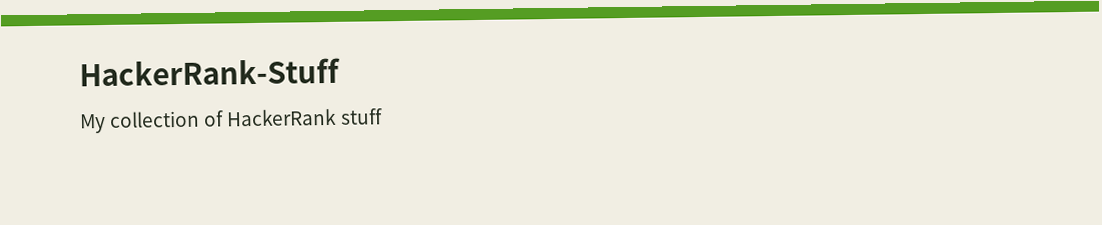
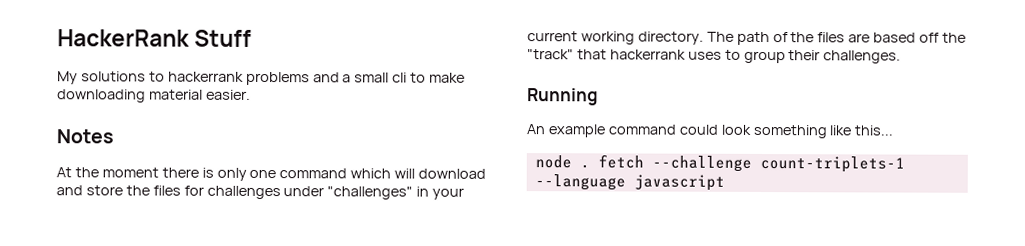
[79,57,340,87] HackerRank-Stuff -> [57,29,253,47] HackerRank Stuff
[109,108,383,128] collection of HackerRank stuff -> [80,71,466,86] [57,89,251,103] [56,129,114,144] [56,167,487,181] [56,185,465,200] [527,31,967,46] [527,49,902,64] [527,88,598,106] [526,124,894,139] [534,154,905,173] [534,174,725,191] solutions to hackerrank problems and a small cli to make downloading material easier. // Notes // At the moment there is only one command which will download and store the files for challenges under "challenges" in your current working directory. The path of the files are based off the "track" that hackerrank uses to group their challenges. // Running // An example command could look something like this... // node . fetch --challenge count-triplets-1 --language javascript

